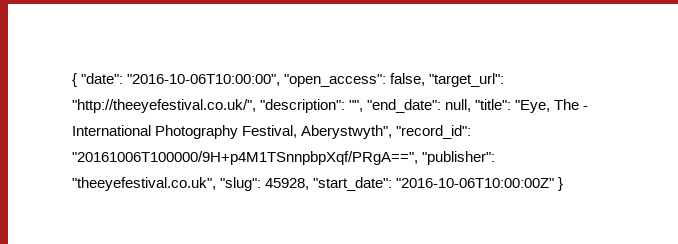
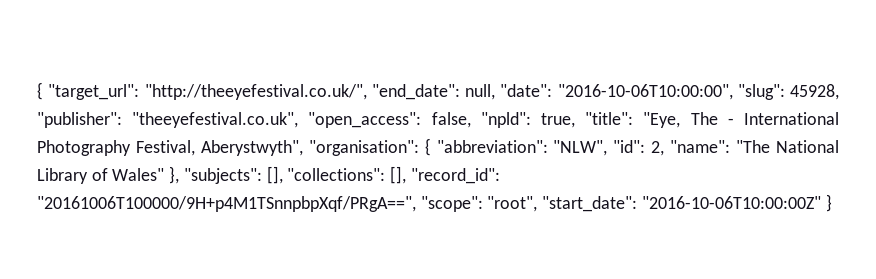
[72,73,505,87] [72,99,472,113] { "date": "2016-10-06T10:00:00", "open_access": false, "target_url": "http://theeyefestival.co.uk/", "description": "", "end_date": null, -> [37,82,839,100] [37,112,575,128] { "target_url": "http://theeyefestival.co.uk/", "end_date": null, "date": "2016-10-06T10:00:00", "slug": 45928, "publisher": "theeyefestival.co.uk", "open_access": false, "npld": true,
[396,125,472,139] [72,151,496,165] [72,177,310,191] "record_id": "20161006T100000/9H+p4M1TSnnpbpXqf/PRgA==", "publisher": "theeyefestival.co.uk", "slug": 45928, -> [308,138,839,156] [37,166,500,184] [37,196,538,212] "organisation": { "abbreviation": "NLW", "id": 2, "name": "The National Library of Wales" }, "subjects": [], "collections": [], "record_id": "20161006T100000/9H+p4M1TSnnpbpXqf/PRgA==", "scope": "root",

